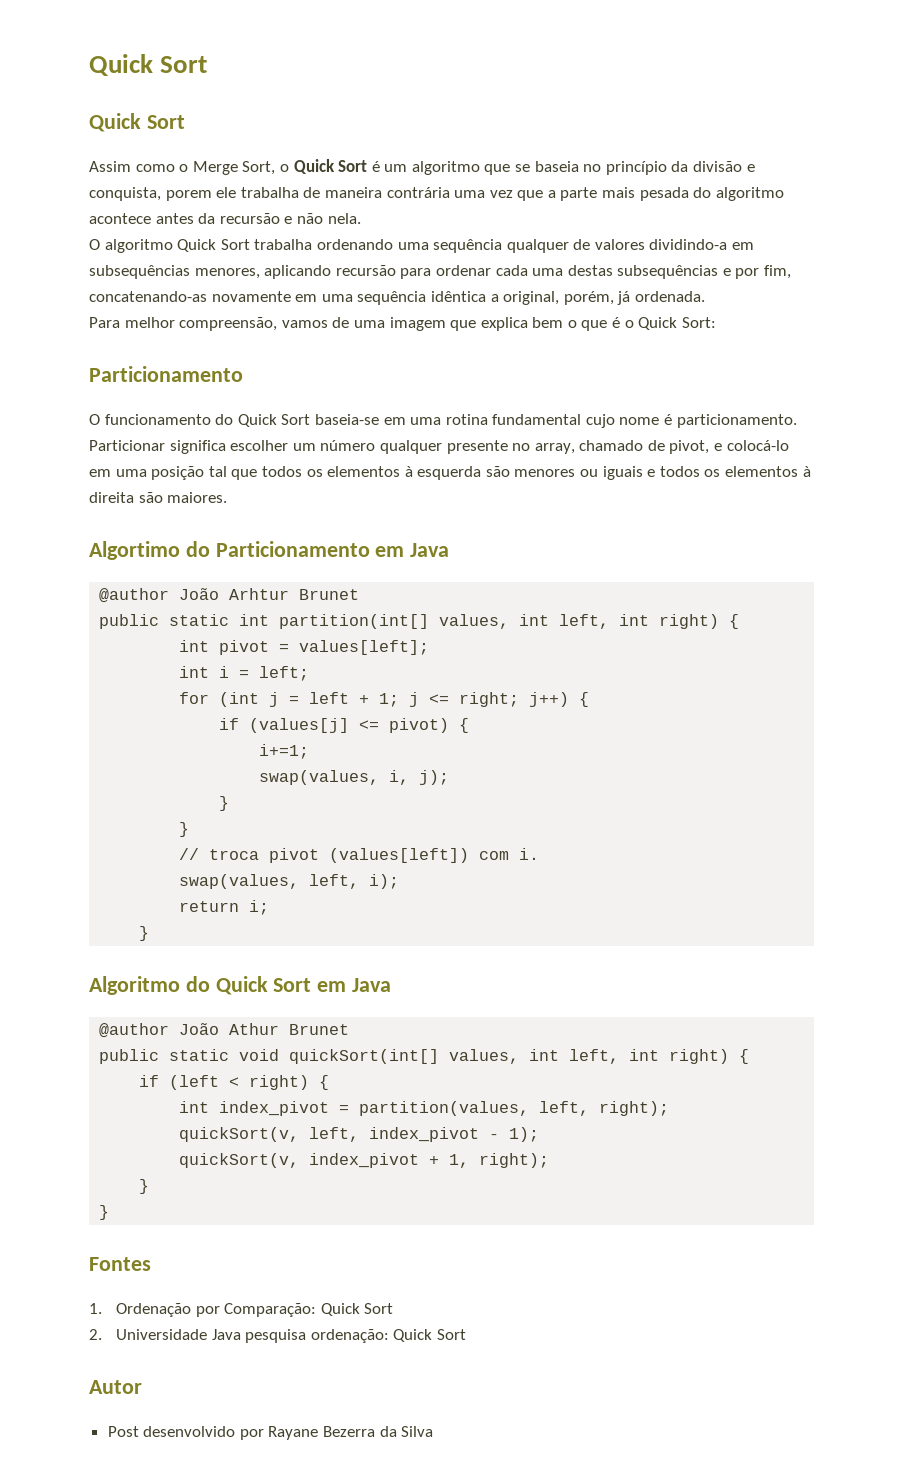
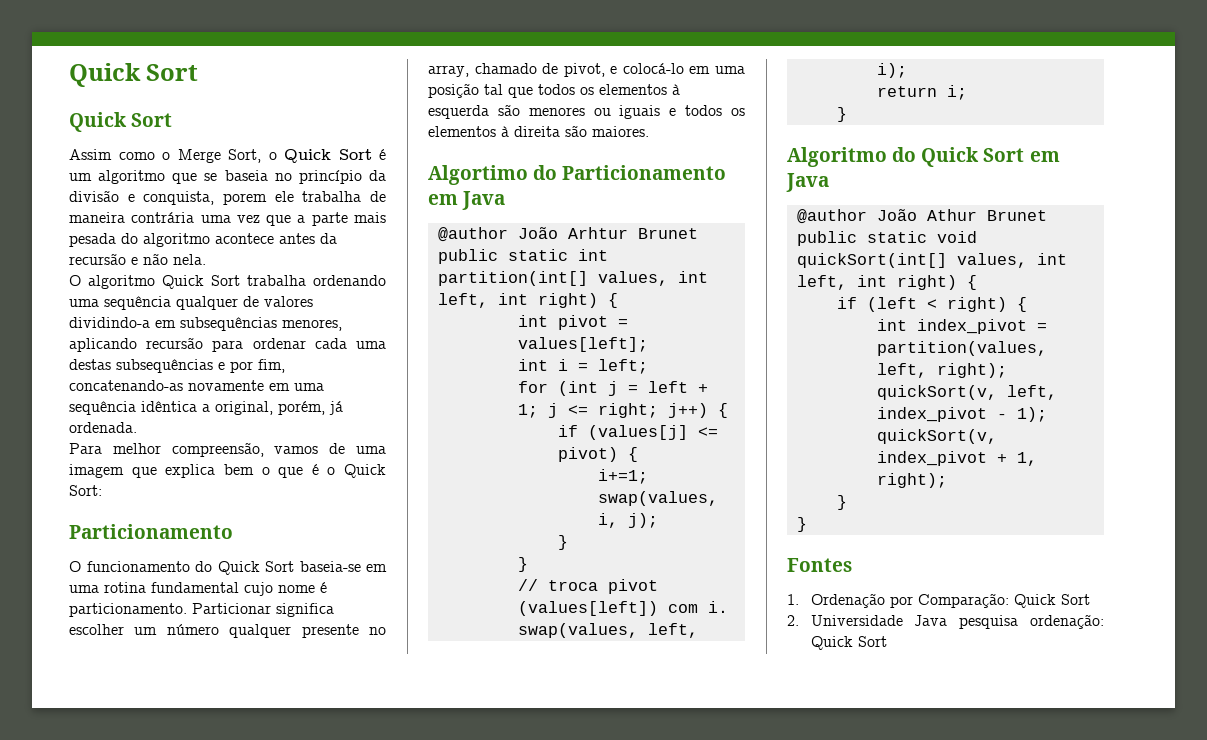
[89,1380,142,1394] [107,1426,434,1440] // Autor // Post desenvolvido por Rayane Bezerra da Silva -> (887, 641) none

